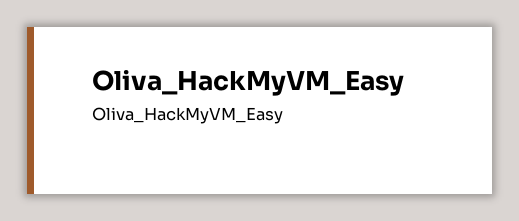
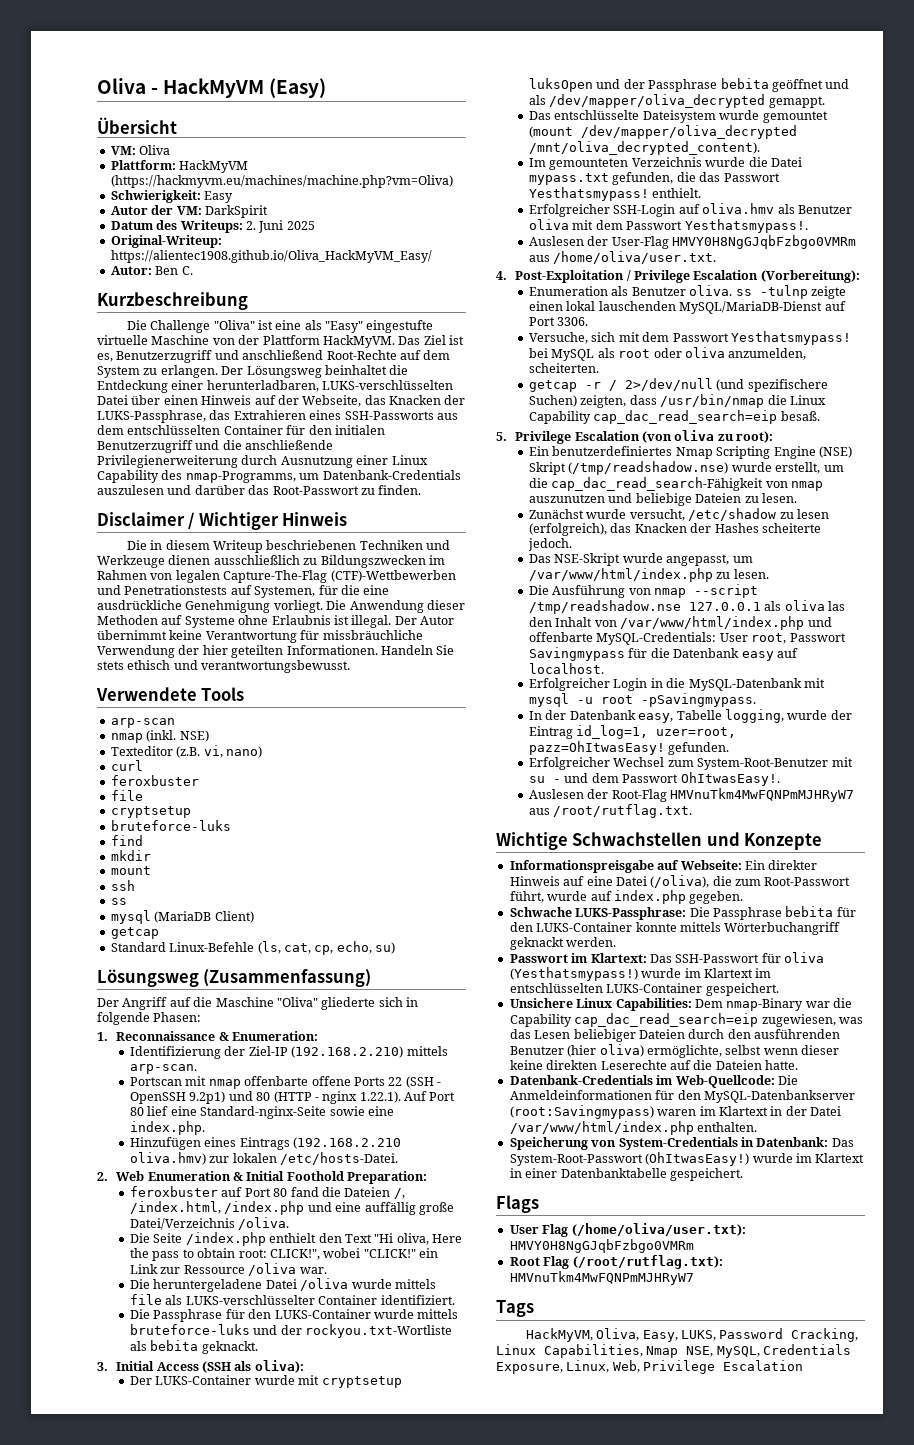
[92,70,404,96] [92,107,283,124] Oliva_HackMyVM_Easy // Oliva_HackMyVM_Easy -> [97,78,327,98] [97,117,177,134] [110,145,171,155] [110,160,249,173] [110,175,453,188] [110,190,234,203] [110,205,268,218] [110,220,315,233] [110,235,222,248] [110,250,432,263] [110,266,193,275] [97,292,248,310] [126,320,434,333] [97,335,464,348] [97,350,451,363] [97,365,409,378] [97,380,454,393] [97,395,466,407] [97,410,458,423] [97,425,385,435] [97,440,334,453] [97,455,428,468] [97,470,461,483] [97,485,422,495] [97,512,348,530] [126,540,451,553] [97,555,445,568] [97,570,456,583] [97,585,390,598] [97,600,465,613] [97,615,454,628] [97,630,423,643] [97,645,455,658] [97,660,351,673] [96,687,245,701] [110,718,175,728] [110,730,209,743] [110,745,262,758] [110,760,143,771] [110,775,199,786] [110,790,143,801] [110,806,191,818] [110,820,231,831] [110,835,143,846] [110,850,151,861] [110,866,151,875] [110,880,135,891] [110,898,127,905] [110,910,254,924] [110,927,159,939] [110,941,395,955] [97,969,372,987] [97,997,418,1010] [97,1012,202,1025] [97,1031,319,1041] [130,1046,448,1059] [130,1064,198,1074] [130,1076,442,1089] [130,1091,456,1104] [130,1106,394,1119] [130,1121,206,1135] [130,1137,402,1150] [130,1152,399,1165] [97,1171,428,1184] [130,1186,405,1199] [130,1201,454,1215] [130,1217,290,1230] [130,1232,463,1246] [130,1248,439,1261] [130,1263,327,1276] [130,1278,436,1292] [130,1294,455,1305] [130,1309,459,1322] [130,1324,453,1338] [130,1340,258,1354] [97,1360,304,1373] [130,1375,402,1388] [529,78,850,92] [529,94,825,108] [529,110,828,123] [529,125,798,139] [529,141,761,155] [529,157,802,170] [529,172,780,185] [529,187,702,201] [529,203,852,217] [529,219,808,233] [529,235,857,249] [529,251,717,264] [496,270,860,283] [529,285,846,299] [529,301,846,314] [529,317,589,326] [529,331,851,345] [529,347,807,361] [529,363,600,373] [529,378,828,392] [529,394,826,408] [529,410,820,424] [496,430,774,444] [529,446,852,459] [529,461,844,475] [529,477,824,491] [529,493,797,506] [529,508,829,521] [529,523,821,536] [528,538,573,551] [529,553,753,566] [529,568,769,582] [529,584,759,598] [529,600,846,614] [529,616,832,630] [529,632,846,645] [529,647,798,661] [529,663,605,674] [529,678,825,691] [529,693,757,707] [529,709,852,723] [529,725,737,739] [529,741,730,755] [529,757,853,770] [529,772,780,786] [529,788,855,802] [529,804,693,818] [496,832,823,850] [509,860,818,873] [509,875,851,888] [509,890,744,904] [509,906,856,920] [509,922,841,935] [509,937,617,950] [509,952,824,963] [509,967,772,981] [509,983,779,996] [509,998,852,1011] [509,1013,863,1027] [509,1029,840,1042] [509,1044,839,1058] [509,1060,798,1070] [509,1075,798,1088] [509,1090,855,1103] [509,1105,841,1119] [509,1121,758,1135] [509,1137,854,1150] [509,1152,865,1166] [509,1168,743,1181] [496,1195,539,1213] [509,1223,746,1237] [509,1239,694,1253] [509,1255,723,1269] [509,1271,694,1285] [496,1300,534,1317] [525,1328,859,1342] [496,1344,852,1358] [496,1360,804,1374] Oliva - HackMyVM (Easy) // Übersicht // VM: Oliva // Plattform: HackMyVM (https://hackmyvm.eu/machines/machine.php?vm=Oliva) // Schwierigkeit: Easy // Autor der VM: DarkSpirit // Datum des Writeups: 2. Juni 2025 // Original-Writeup: https://alientec1908.github.io/Oliva_HackMyVM_Easy/ // Autor: Ben C. // Kurzbeschreibung // Die Challenge "Oliva" ist eine als "Easy" eingestufte virtuelle Maschine von der Plattform HackMyVM. Das Ziel ist es, Benutzerzugriff und anschließend Root-Rechte auf dem System zu erlangen. Der Lösungsweg beinhaltet die Entdeckung einer herunterladbaren, LUKS-verschlüsselten Datei über einen Hinweis auf der Webseite, das Knacken der LUKS-Passphrase, das Extrahieren eines SSH-Passworts aus dem entschlüsselten Container für den initialen Benutzerzugriff und die anschließende Privilegienerweiterung durch Ausnutzung einer Linux Capability des nmap-Programms, um Datenbank-Credentials auszulesen und darüber das Root-Passwort zu finden. // Disclaimer / Wichtiger Hinweis // Die in diesem Writeup beschriebenen Techniken und Werkzeuge dienen ausschließlich zu Bildungszwecken im Rahmen von legalen Capture-The-Flag (CTF)-Wettbewerben und Penetrationstests auf Systemen, für die eine ausdrückliche Genehmigung vorliegt. Die Anwendung dieser Methoden auf Systeme ohne Erlaubnis ist illegal. Der Autor übernimmt keine Verantwortung für missbräuchliche Verwendung der hier geteilten Informationen. Handeln Sie stets ethisch und verantwortungsbewusst. // Verwendete Tools // arp-scan // nmap (inkl. NSE) // Texteditor (z.B. vi, nano) // curl // feroxbuster // file // cryptsetup // bruteforce-luks // find // mkdir // mount // ssh // ss // mysql (MariaDB Client) // getcap // Standard Linux-Befehle (ls, cat, cp, echo, su) // Lösungsweg (Zusammenfassung) // Der Angriff auf die Maschine "Oliva" gliederte sich in folgende Phasen: // 1. Reconnaissance & Enumeration: // Identifizierung der Ziel-IP (192.168.2.210) mittels arp-scan. // Portscan mit nmap offenbarte offene Ports 22 (SSH - OpenSSH 9.2p1) und 80 (HTTP - nginx 1.22.1). Auf Port 80 lief eine Standard-nginx-Seite sowie eine index.php. // Hinzufügen eines Eintrags (192.168.2.210 oliva.hmv) zur lokalen /etc/hosts-Datei. // 2. Web Enumeration & Initial Foothold Preparation: // feroxbuster auf Port 80 fand die Dateien /, /index.html, /index.php und eine auffällig große Datei/Verzeichnis /oliva. // Die Seite /index.php enthielt den Text "Hi oliva, Here the pass to obtain root: CLICK!", wobei "CLICK!" ein Link zur Ressource /oliva war. // Die heruntergeladene Datei /oliva wurde mittels file als LUKS-verschlüsselter Container identifiziert. // Die Passphrase für den LUKS-Container wurde mittels bruteforce-luks und der rockyou.txt-Wortliste als bebita geknackt. // 3. Initial Access (SSH als oliva): // Der LUKS-Container wurde mit cryptsetup luksOpen und der Passphrase bebita geöffnet und als /dev/mapper/oliva_decrypted gemappt. // Das entschlüsselte Dateisystem wurde gemountet (mount /dev/mapper/oliva_decrypted /mnt/oliva_decrypted_content). // Im gemounteten Verzeichnis wurde die Datei mypass.txt gefunden, die das Passwort Yesthatsmypass! enthielt. // Erfolgreicher SSH-Login auf oliva.hmv als Benutzer oliva mit dem Passwort Yesthatsmypass!. // Auslesen der User-Flag HMVY0H8NgGJqbFzbgo0VMRm aus /home/oliva/user.txt. // 4. Post-Exploitation / Privilege Escalation (Vorbereitung): // Enumeration als Benutzer oliva. ss -tulnp zeigte einen lokal lauschenden MySQL/MariaDB-Dienst auf Port 3306. // Versuche, sich mit dem Passwort Yesthatsmypass! bei MySQL als root oder oliva anzumelden, scheiterten. // getcap -r / 2>/dev/null (und spezifischere Suchen) zeigten, dass /usr/bin/nmap die Linux Capability cap_dac_read_search=eip besaß. // 5. Privilege Escalation (von oliva zu root): // Ein benutzerdefiniertes Nmap Scripting Engine (NSE) Skript (/tmp/readshadow.nse) wurde erstellt, um die cap_dac_read_search-Fähigkeit von nmap auszunutzen und beliebige Dateien zu lesen. // Zunächst wurde versucht, /etc/shadow zu lesen (erfolgreich), das Knacken der Hashes scheiterte jedoch. // Das NSE-Skript wurde angepasst, um /var/www/html/index.php zu lesen. // Die Ausführung von nmap --script /tmp/readshadow.nse 127.0.0.1 als oliva las den Inhalt von /var/www/html/index.php und offenbarte MySQL-Credentials: User root, Passwort Savingmypass für die Datenbank easy auf localhost. // Erfolgreicher Login in die MySQL-Datenbank mit mysql -u root -pSavingmypass. // In der Datenbank easy, Tabelle logging, wurde der Eintrag id_log=1, uzer=root, pazz=OhItwasEasy! gefunden. // Erfolgreicher Wechsel zum System-Root-Benutzer mit su - und dem Passwort OhItwasEasy!. // Auslesen der Root-Flag HMVnuTkm4MwFQNPmMJHRyW7 aus /root/rutflag.txt. // Wichtige Schwachstellen und Konzepte // Informationspreisgabe auf Webseite: Ein direkter Hinweis auf eine Datei (/oliva), die zum Root-Passwort führt, wurde auf index.php gegeben. // Schwache LUKS-Passphrase: Die Passphrase bebita für den LUKS-Container konnte mittels Wörterbuchangriff geknackt werden. // Passwort im Klartext: Das SSH-Passwort für oliva (Yesthatsmypass!) wurde im Klartext im entschlüsselten LUKS-Container gespeichert. // Unsichere Linux Capabilities: Dem nmap-Binary war die Capability cap_dac_read_search=eip zugewiesen, was das Lesen beliebiger Dateien durch den ausführenden Benutzer (hier oliva) ermöglichte, selbst wenn dieser keine direkten Leserechte auf die Dateien hatte. // Datenbank-Credentials im Web-Quellcode: Die Anmeldeinformationen für den MySQL-Datenbankserver (root:Savingmypass) waren im Klartext in der Datei /var/www/html/index.php enthalten. // Speicherung von System-Credentials in Datenbank: Das System-Root-Passwort (OhItwasEasy!) wurde im Klartext in einer Datenbanktabelle gespeichert. // Flags // User Flag (/home/oliva/user.txt): HMVY0H8NgGJqbFzbgo0VMRm // Root Flag (/root/rutflag.txt): HMVnuTkm4MwFQNPmMJHRyW7 // Tags // HackMyVM, Oliva, Easy, LUKS, Password Cracking, Linux Capabilities, Nmap NSE, MySQL, Credentials Exposure, Linux, Web, Privilege Escalation

